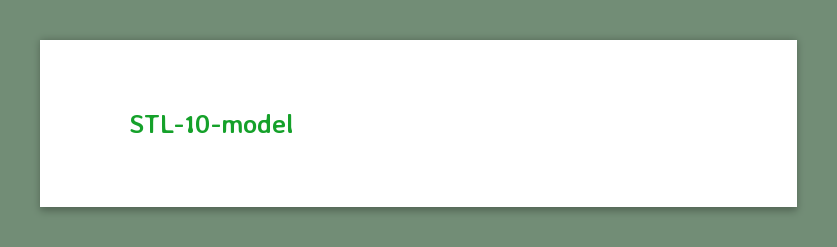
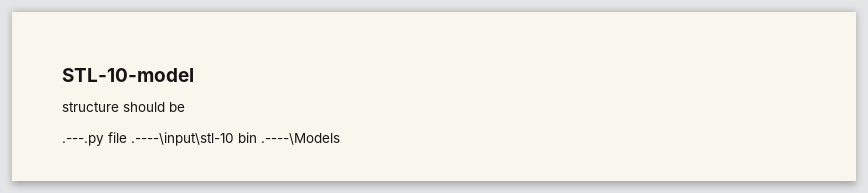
(294, 123) none -> [62,102,185,112] [62,132,340,146] // structure should be // .---.py file .----\input\stl-10 bin .----\Models

